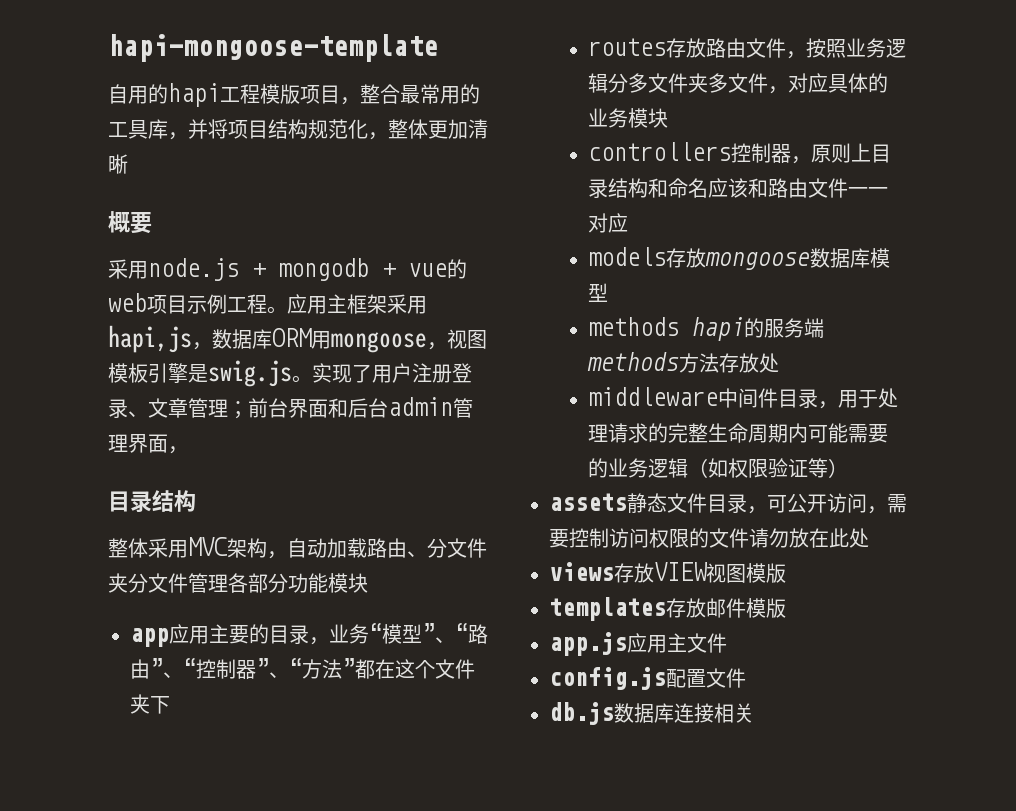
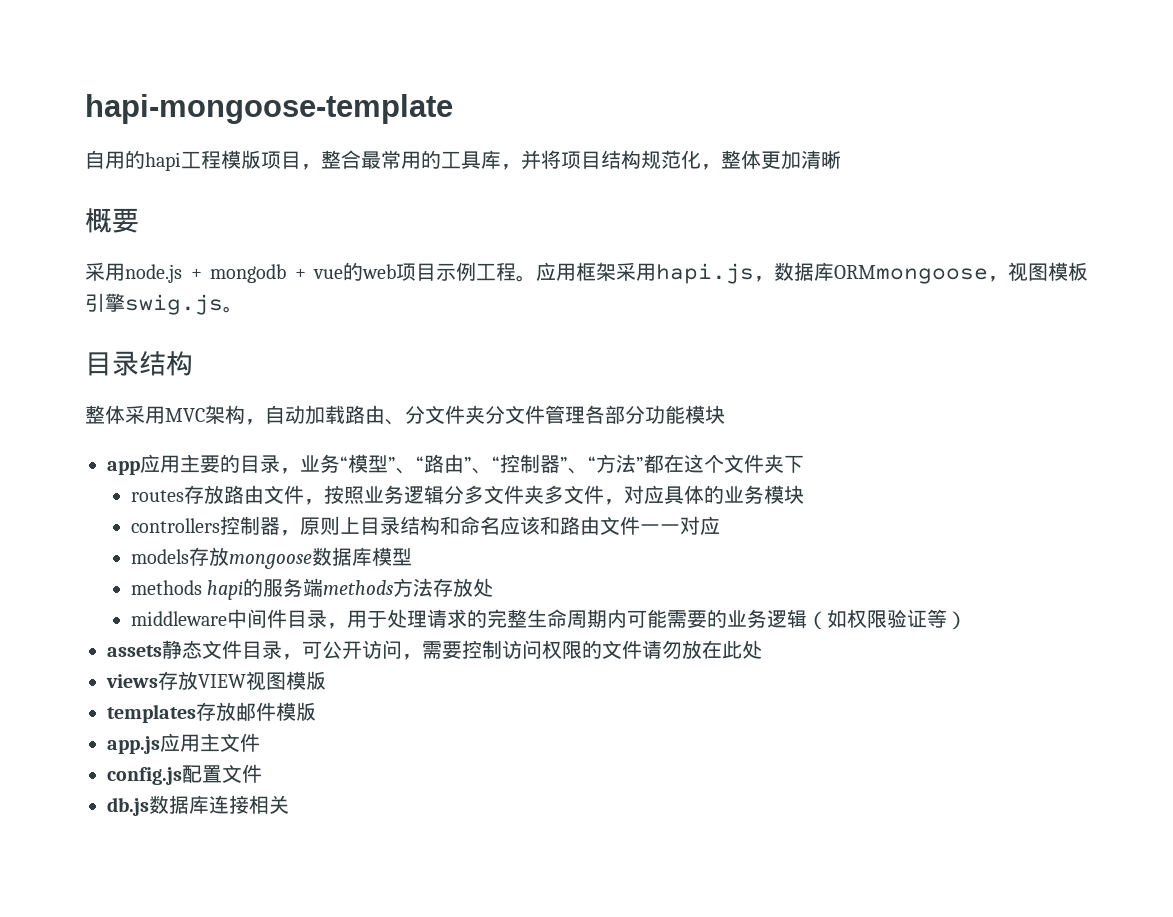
[327,294,347,313] 主 -> (576, 272) none
[108,325,192,353] hapi,js -> [656,263,754,284] hapi.js
[272,328,427,353] ORM用mongoose -> [834,265,988,284] ORMmongoose
[188,364,208,383] 是 -> (125, 302) none
[312,363,472,383] [108,397,473,419] [108,434,188,454] 实现了用户注册登录、文章管理；前台界面和后台admin管理界面， -> (243, 309) none

